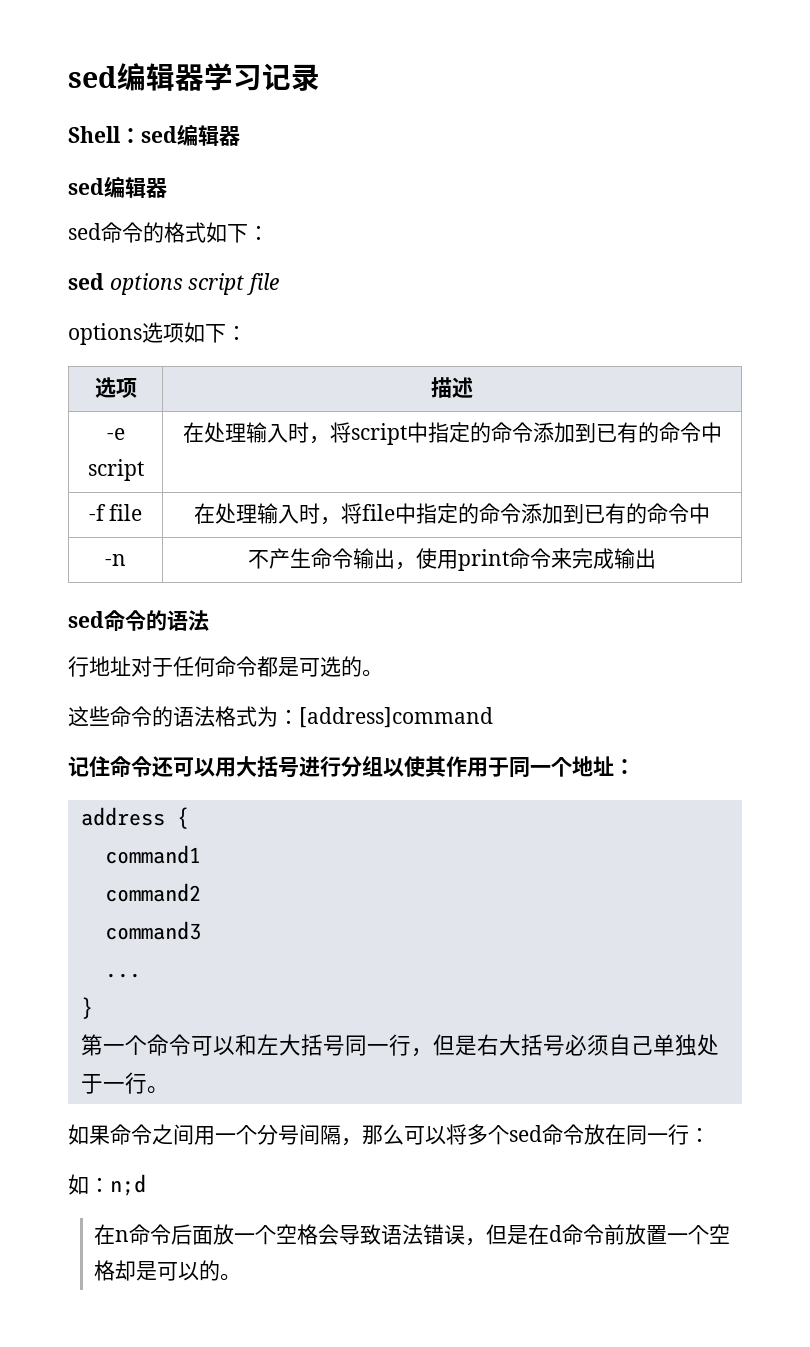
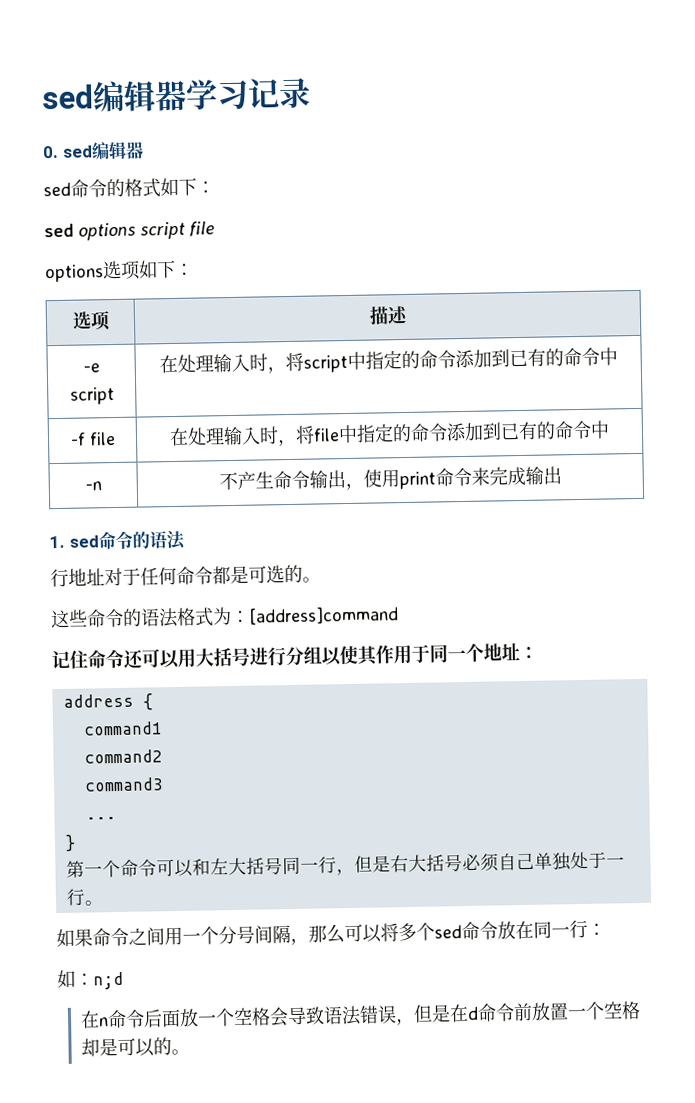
[68,124,240,146] Shell：sed编辑器 // -> [42,145,59,159] 0.
(656, 558) none -> [49,535,65,549] 1.

